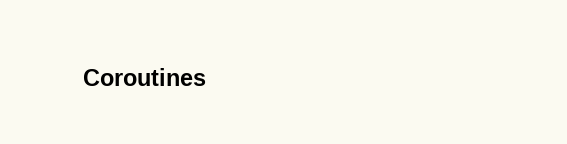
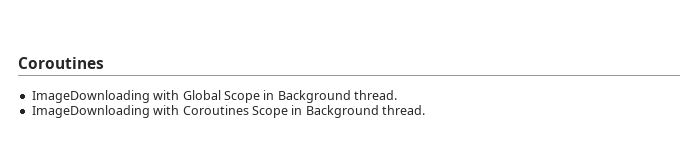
[83,68,206,86] Coroutines -> [18,57,104,69] [31,90,397,103] [31,105,425,118] Coroutines // ImageDownloading with Global Scope in Background thread. // ImageDownloading with Coroutines Scope in Background thread.

